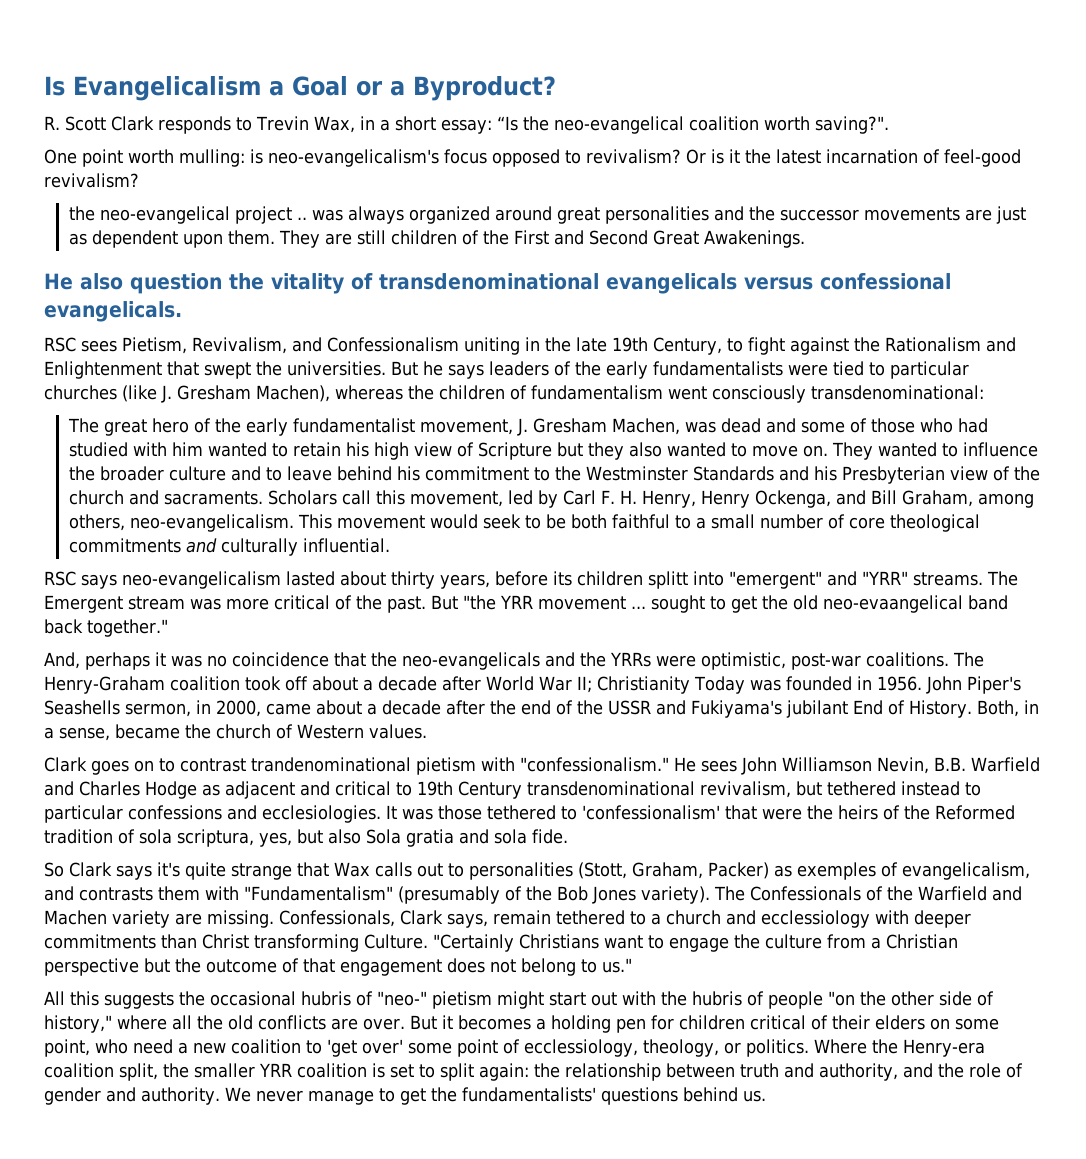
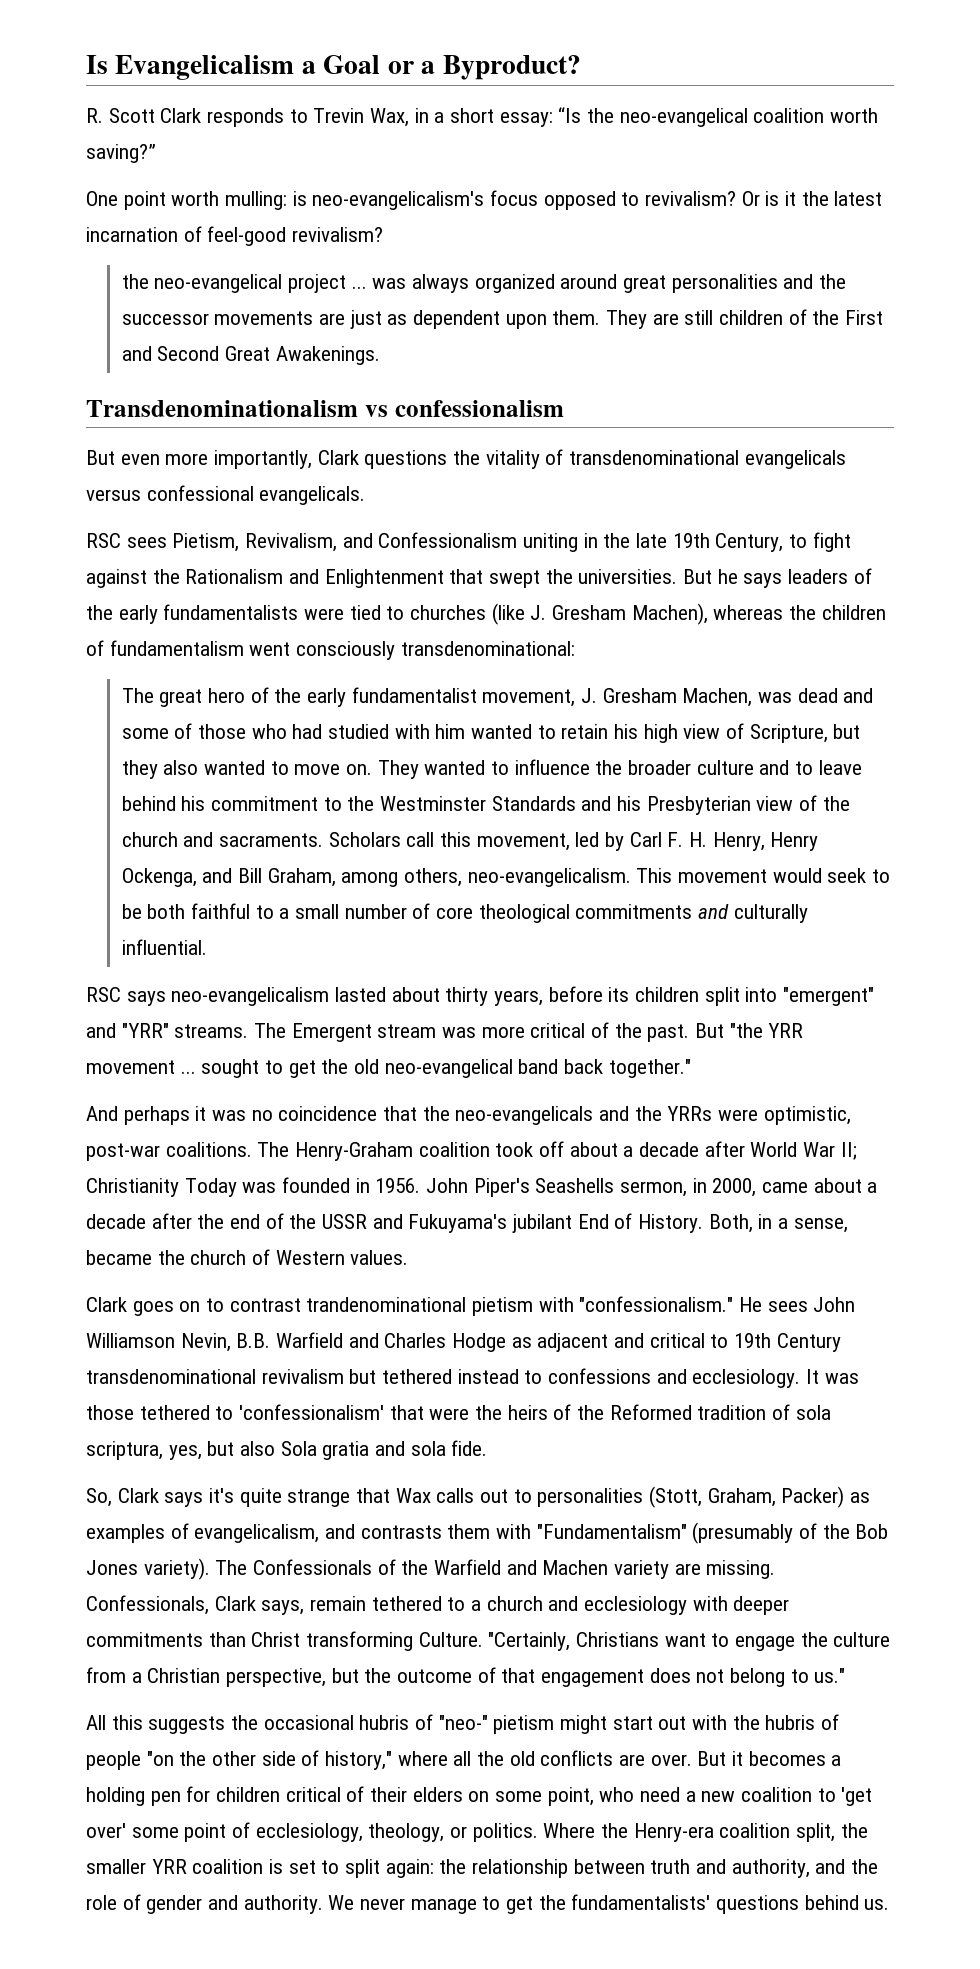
[814,116,889,134] saving?". -> [86,144,156,163] saving?”
[296,217,307,220] .. -> [351,286,367,289] ...
[44,273,222,294] He also question -> [86,400,564,417] [86,450,448,469] Transdenominationalism vs confessionalism // But even more importantly, Clark questions
[890,361,969,379] particular -> (405, 613) none
[477,442,552,460] Scripture -> [749,724,828,743] Scripture,
[648,571,688,589] splitt -> [704,987,740,1006] split
[823,595,963,613] neo-evaangelical -> [384,1059,513,1078] neo-evangelical
[44,652,80,669] And, -> [86,1106,118,1121] And
[691,700,782,718] Fukiyama's -> [408,1214,508,1233] Fukuyama's
[700,781,791,798] revivalism, -> [261,1369,344,1384] revivalism
[44,805,123,823] particular -> (543, 1377) none
[262,805,381,823] ecclesiologies. -> [692,1369,801,1388] ecclesiology.
[44,862,64,877] So -> [86,1488,112,1507] So,
[796,862,876,880] exemples -> [86,1524,165,1543] examples
[761,910,870,928] ecclessiology -> [584,1596,688,1615] ecclesiology
[433,934,514,952] "Certainly -> [488,1632,571,1651] "Certainly,
[44,958,139,976] perspective -> [226,1668,327,1687] perspective,
[524,1039,638,1057] ecclessiology, -> [255,1823,363,1842] ecclesiology,

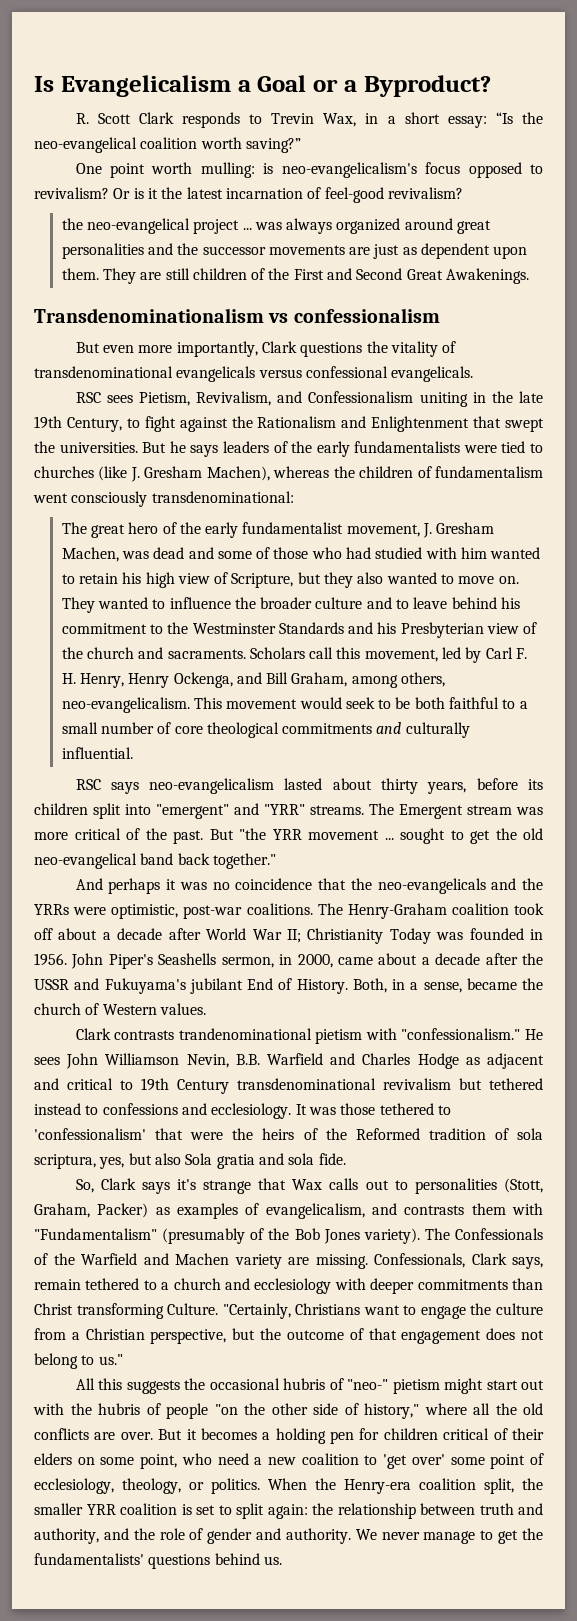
[230,1213,317,1229] end of the -> (543, 959) none
[132,1298,301,1316] goes on to contrast -> [114,1030,175,1040] contrasts
[239,1488,282,1507] quite -> (196, 1184) none
[543,1823,596,1838] Where -> [268,1478,307,1490] When

